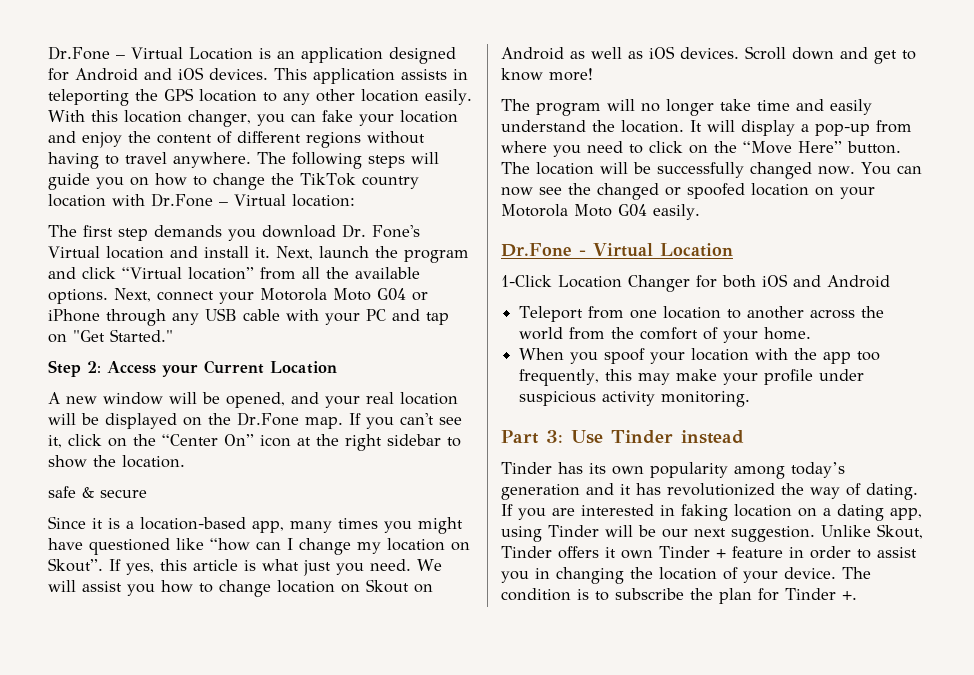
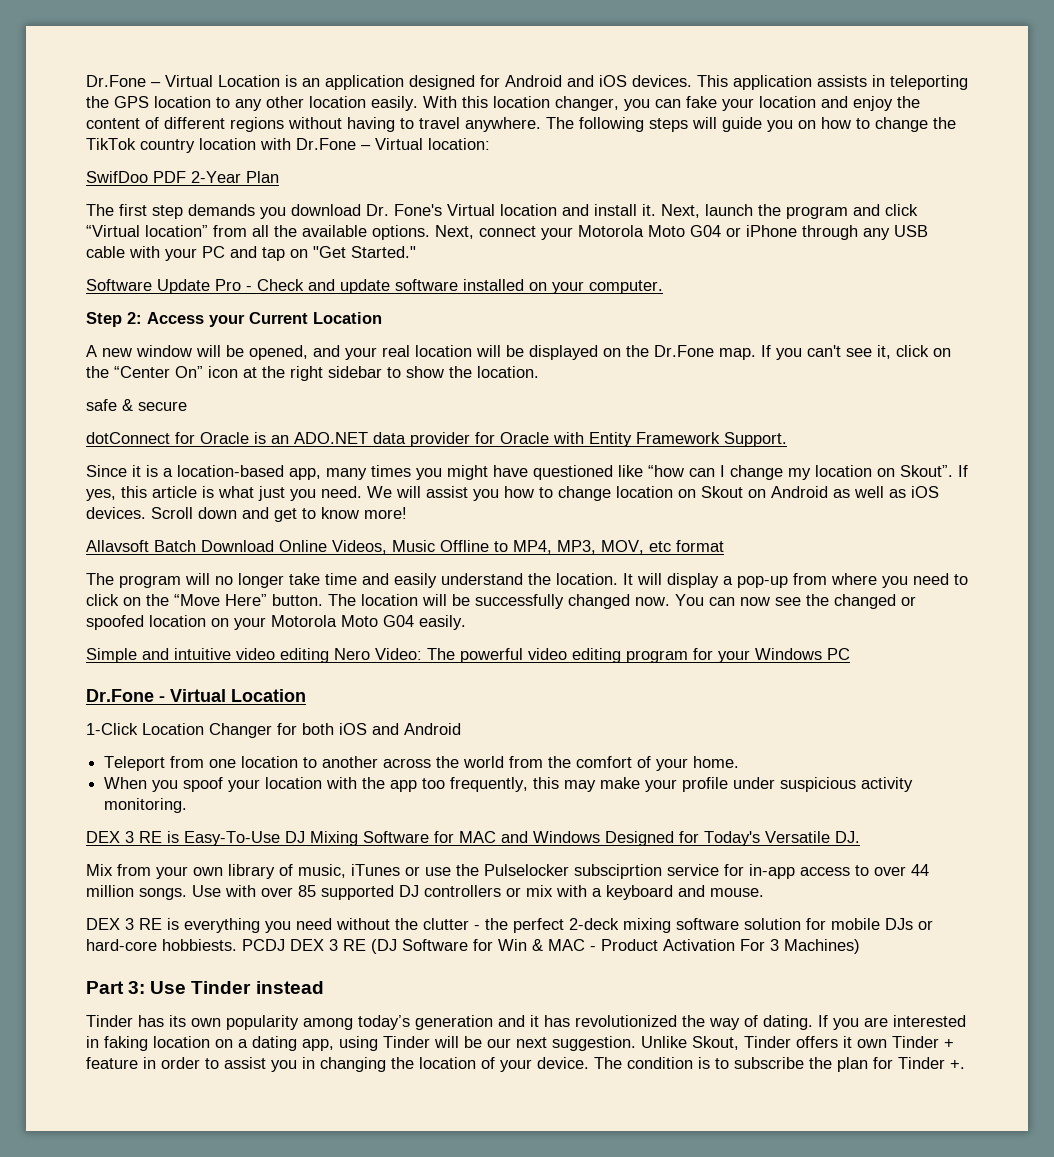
(355, 200) none -> [86,171,279,183] // SwifDoo PDF 2-Year Plan
(173, 335) none -> [86,279,663,294] // Software Update Pro - Check and update software installed on your computer.
(147, 493) none -> [86,432,787,447] // dotConnect for Oracle is an ADO.NET data provider for Oracle with Entity Framework Support.
(593, 74) none -> [86,540,724,554] // Allavsoft Batch Download Online Videos, Music Offline to MP4, MP3, MOV, etc format
(700, 212) none -> [86,648,850,663] // Simple and intuitive video editing Nero Video: The powerful video editing program for your Windows PC
(751, 399) none -> [86,831,860,846] [86,864,929,879] [86,885,764,900] [86,918,933,933] [86,939,860,954] // DEX 3 RE is Easy-To-Use DJ Mixing Software for MAC and Windows Designed for Today's Versatile DJ. // Mix from your own library of music, iTunes or use the Pulselocker subsciprtion service for in-app access to over 44 million songs. Use with over 85 supported DJ controllers or mix with a keyboard and mouse. // DEX 3 RE is everything you need without the clutter - the perfect 2-deck mixing software solution for mobile DJs or hard-core hobbiests. PCDJ DEX 3 RE (DJ Software for Win & MAC - Product Activation For 3 Machines)

